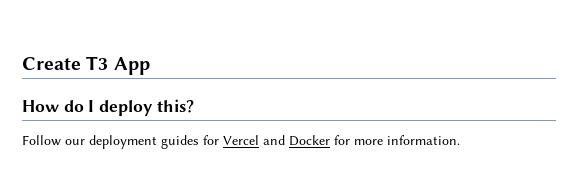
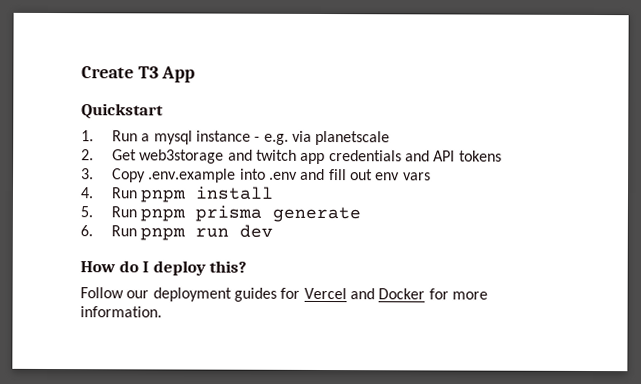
(150, 66) none -> [81,103,164,120] [81,130,391,146] [81,149,502,165] [81,168,431,183] [80,186,275,203] [80,205,362,223] [80,224,274,241] // Quickstart // 1. Run a mysql instance - e.g. via planetscale // 2. Get web3storage and twitch app credentials and API tokens // 3. Copy .env.example into .env and fill out env vars // 4. Run pnpm install // 5. Run pnpm prisma generate // 6. Run pnpm run dev

